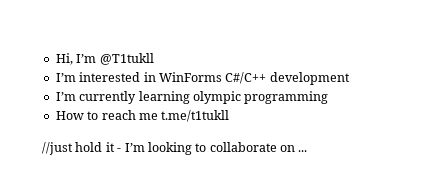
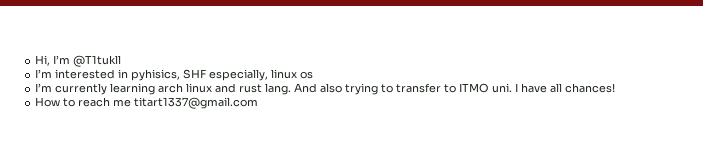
[158,72,350,85] [55,91,329,104] [55,110,230,122] [42,142,308,155] WinForms C#/C++ development // I’m currently learning olympic programming // How to reach me t.me/t1tukll // //just hold it - I’m looking to collaborate on ... -> [131,69,314,81] [35,83,616,95] [35,97,259,109] pyhisics, SHF especially, linux os // I’m currently learning arch linux and rust lang. And also trying to transfer to ITMO uni. I have all chances! // How to reach me titart1337@gmail.com

